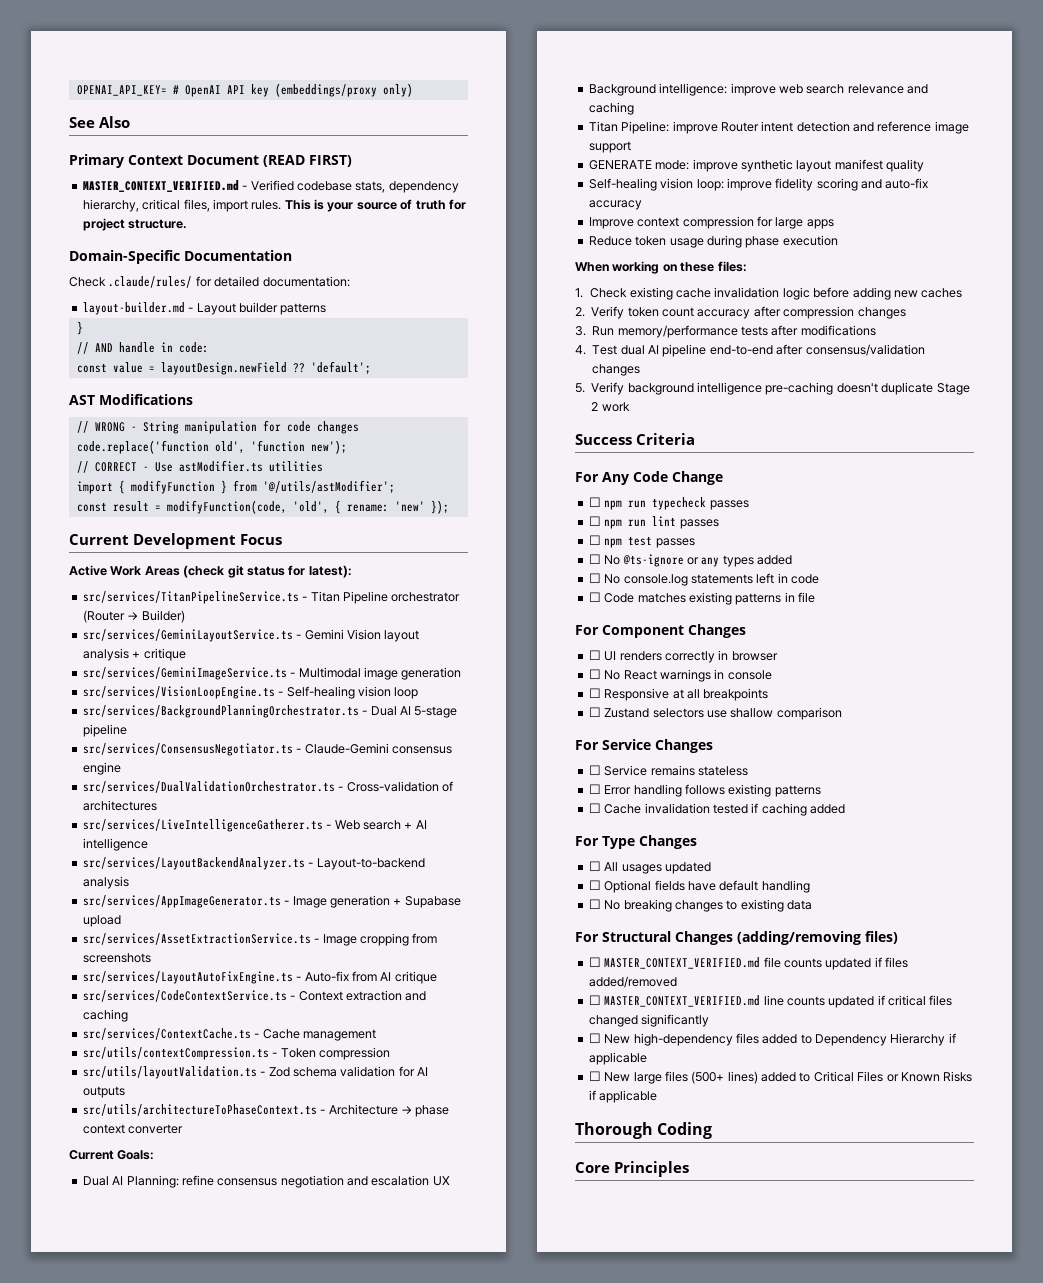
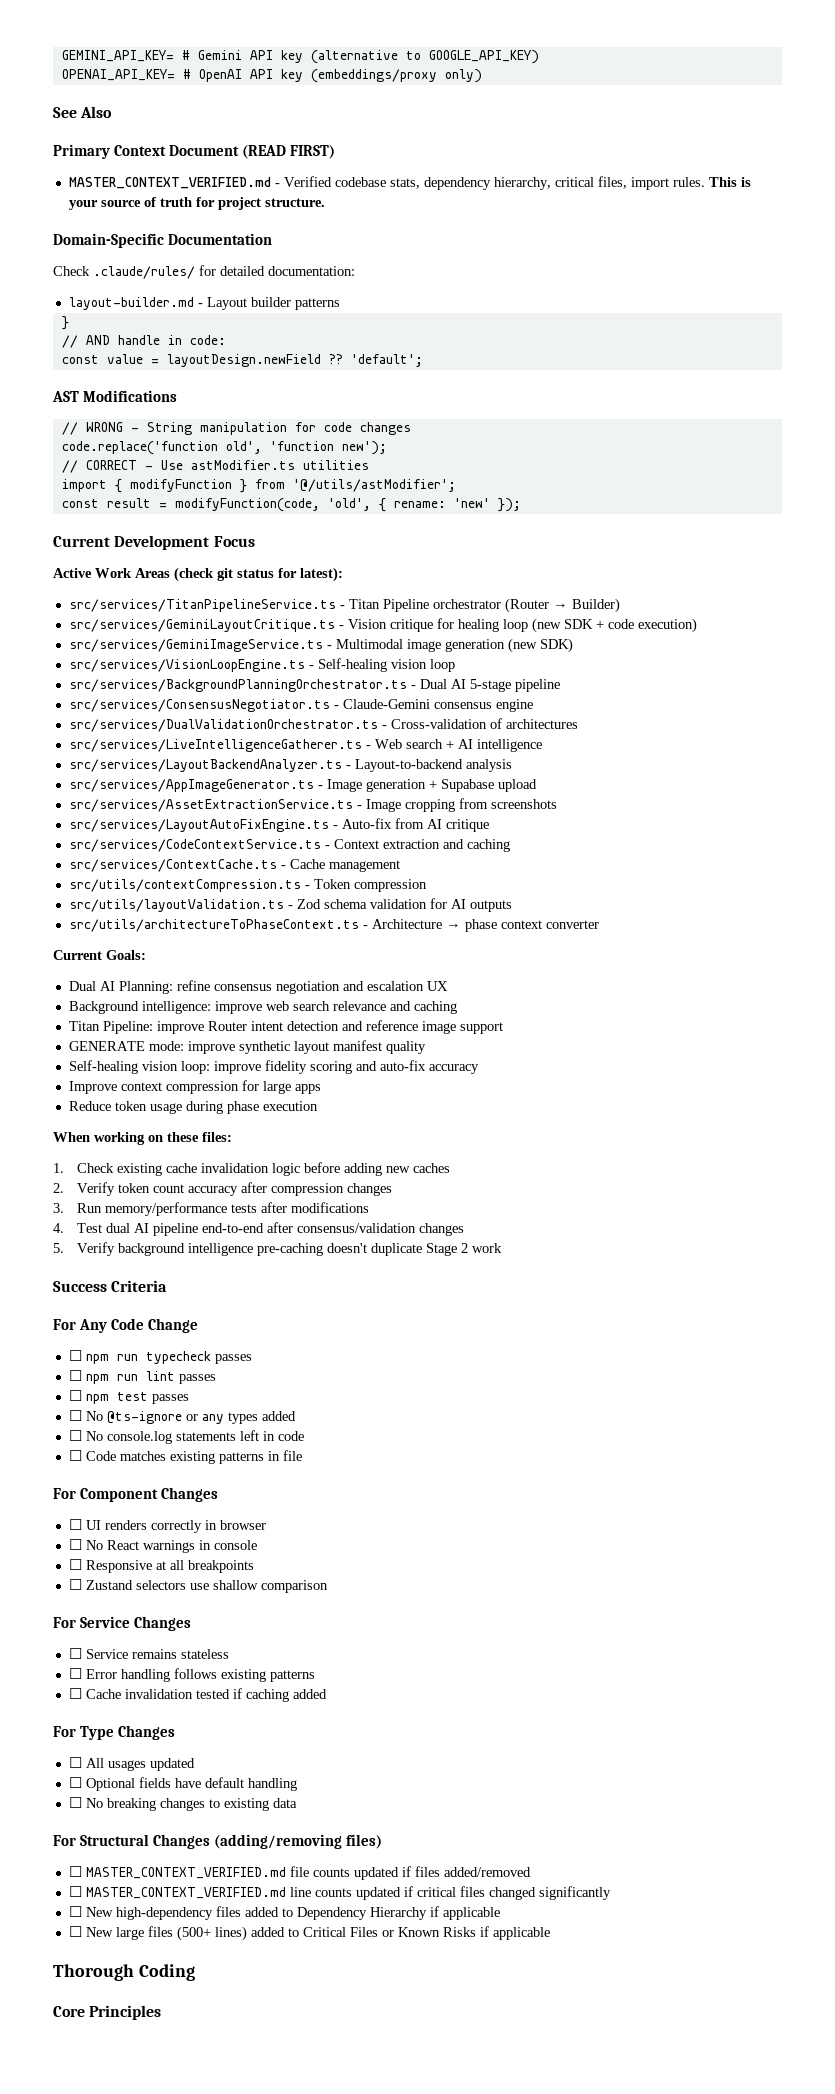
(76, 90) none -> [61,50,539,64] GEMINI_API_KEY= # Gemini API key (alternative to GOOGLE_API_KEY) //
[82,629,420,642] [82,648,186,661] src/services/GeminiLayoutService.ts - Gemini Vision layout analysis + critique -> [68,618,697,633] src/services/GeminiLayoutCritique.ts - Vision critique for healing loop (new SDK + code execution)
(462, 673) none -> [507,638,573,653] (new SDK)

